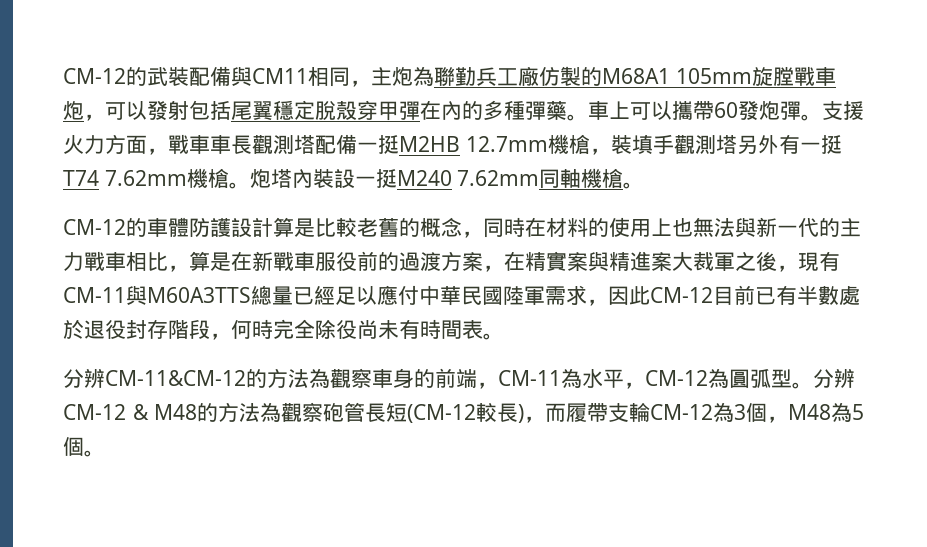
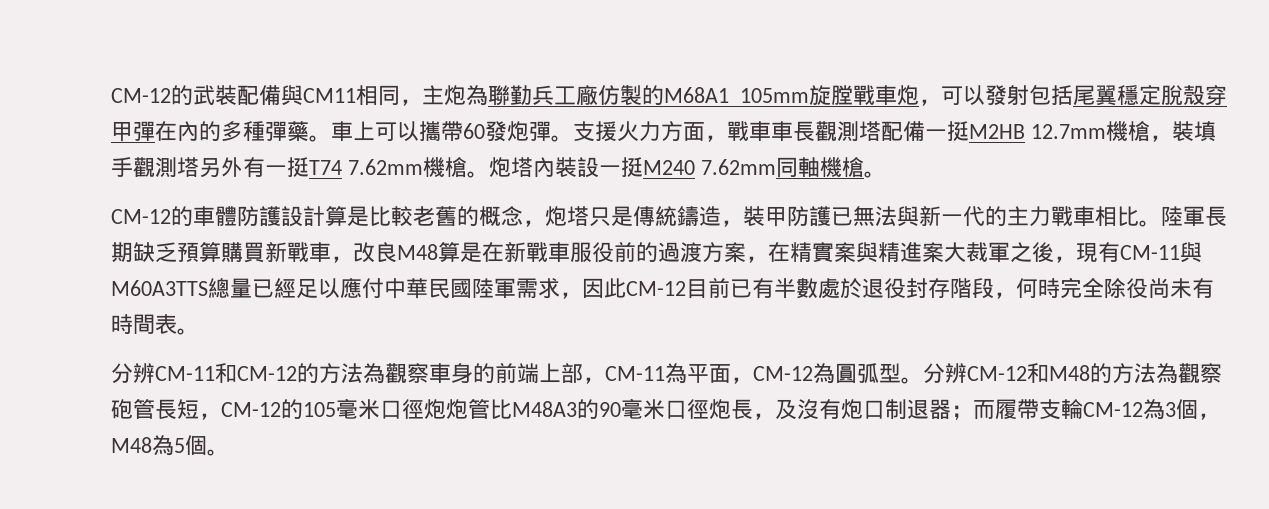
[483,217,693,238] 同時在材料的使用上也 -> [545,206,853,227] 炮塔只是傳統鑄造，裝甲防護已
[168,265,189,272] ， -> [1139,206,1227,227] [111,242,438,263] 。陸軍長期缺乏預算購買新戰車，改良M48
[105,370,246,386] CM-11&CM-12 -> [155,363,297,383] CM-11和CM-12
(477, 378) none -> [539,363,583,383] 上部
[582,369,624,388] 水平 -> [687,364,731,383] 平面
[132,404,149,420] & -> [1027,363,1049,383] 和
[407,403,545,423] (CM-12較長)， -> [199,398,973,420] ，CM-12的105毫米口徑炮炮管比M48A3的90毫米口徑炮長，及沒有炮口制退器；

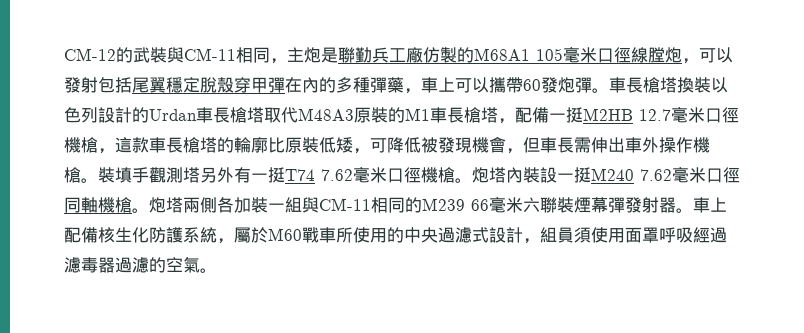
[237,85,356,106] 配備與CM11 -> [167,47,236,63] 與CM-11
[466,85,488,106] 為 -> [321,47,338,63] 是
[739,85,897,106] 105mm旋膛戰車 -> [536,46,665,63] 105毫米口徑線膛
[309,135,331,142] 。 -> [404,88,421,94] ，
[573,121,1172,142] 支援火力方面，戰車車長觀測塔配備一挺M2HB 12.7mm機槍， -> [609,77,728,93] [64,106,739,124] [64,136,710,154] [64,167,98,183] 車長槍塔換裝以色列設計的Urdan車長槍塔取代M48A3原裝的M1車長槍塔，配備一挺M2HB 12.7毫米口徑機槍，這款車長槍塔的輪廓比原裝低矮，可降低被發現機會，但車長需伸出車外操作機槍。
[347,159,423,175] 7.62mm -> [321,166,421,183] 7.62毫米口徑
[700,159,776,175] 7.62mm -> [640,166,740,183] 7.62毫米口徑
[111,206,1227,227] [111,241,1202,263] [111,277,1214,299] [111,314,199,335] [111,362,1222,384] [111,398,1220,420] [111,435,207,456] // CM-12的車體防護設計算是比較老舊的概念，炮塔只是傳統鑄造，裝甲防護已無法與新一代的主力戰車相比。陸軍長期缺乏預算購買新戰車，改良M48算是在新戰車服役前的過渡方案，在精實案與精進案大裁軍之後，現有CM-11與M60A3TTS總量已經足以應付中華民國陸軍需求，因此CM-12目前已有半數處於退役封存階段，何時完全除役尚未有時間表。 // 分辨CM-11和CM-12的方法為觀察車身的前端上部，CM-11為平面，CM-12為圓弧型。分辨CM-12和M48的方法為觀察砲管長短，CM-12的105毫米口徑炮炮管比M48A3的90毫米口徑炮長，及沒有炮口制退器；而履帶支輪CM-12為3個，M48為5個 -> [149,196,727,213] [64,227,727,244] [64,257,200,273] 炮塔兩側各加裝一組與CM-11相同的M239 66毫米六聯裝煙幕彈發射器。車上配備核生化防護系統，屬於M60戰車所使用的中央過濾式設計，組員須使用面罩呼吸經過濾毒器過濾的空氣

